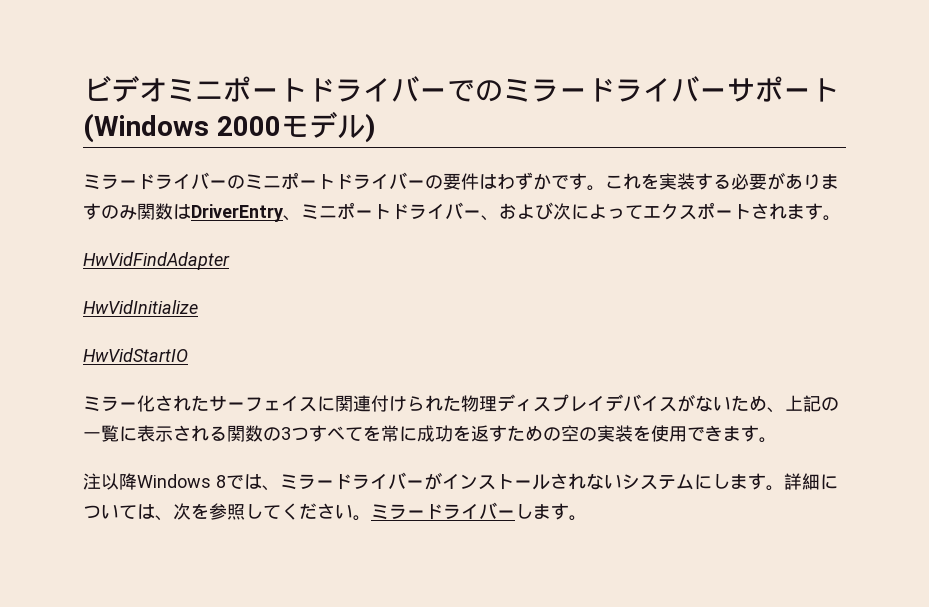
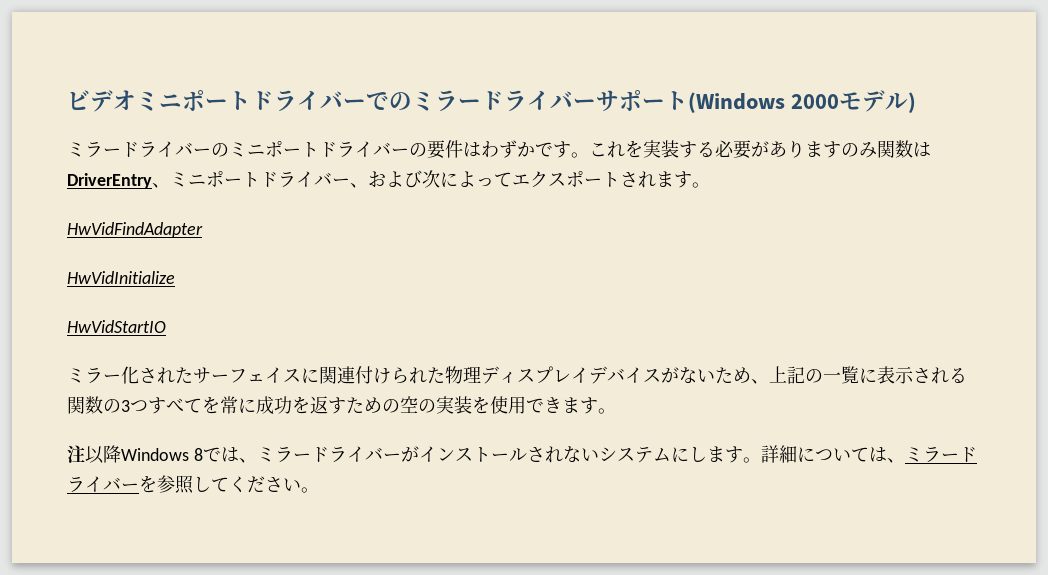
[173,503,191,520] 次 -> [904,447,977,463] [67,476,139,493] ミラードライバー
[371,502,587,521] ミラードライバーします。 -> (319, 490) none

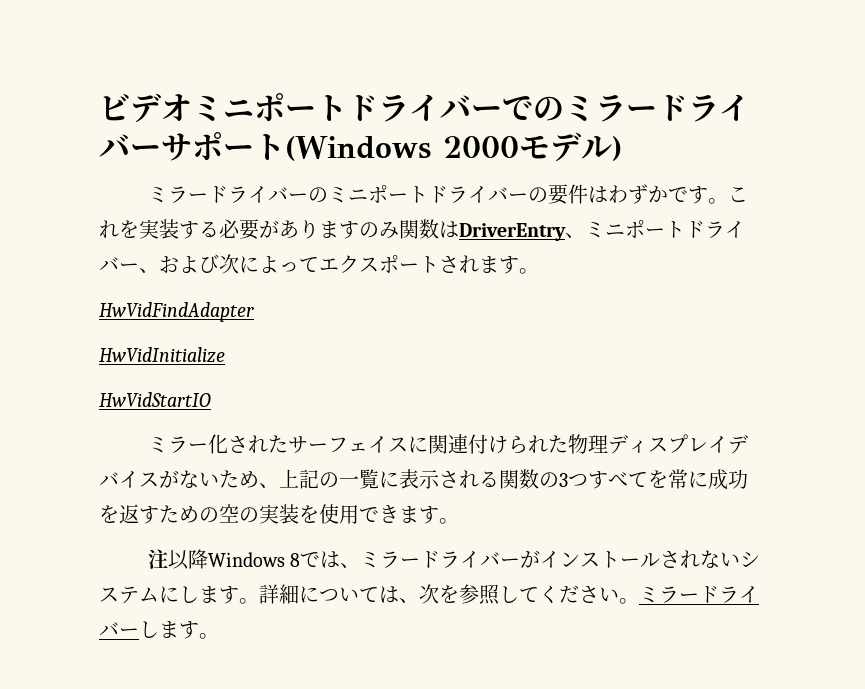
[904,447,977,463] [67,476,139,493] ミラードライバー -> [419,584,439,604] 次
(319, 490) none -> [639,586,759,603] [99,621,219,639] ミラードライバーします。

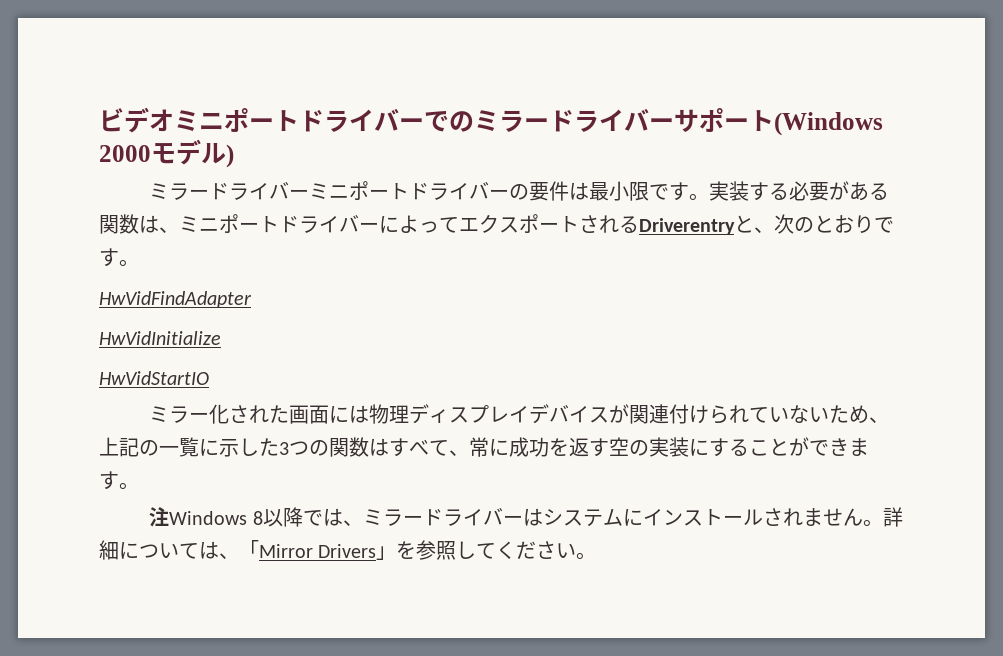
[308,187,329,203] の -> (310, 194) none
[608,184,749,204] [99,219,566,241] わずかです。これを実装する必要がありますのみ関数はDriverEntry -> [589,181,890,201] [99,214,159,234] 最小限です。実装する必要がある関数は
[139,254,239,274] 、および次 -> (379, 227) none
[479,256,499,273] ま -> [619,214,894,235] るDriverentryと、次のとおりで
[288,434,569,454] サーフェイスに関連付けられた -> [289,405,370,424] 画面には
(179, 479) none -> [629,404,790,424] 関連付けられてい
[399,469,668,489] 表示される関数の3つすべてを -> [219,437,469,457] 示した3つの関数はすべて、
[159,505,219,523] ための -> (609, 447) none
[299,504,359,524] を使用 -> [689,437,809,457] にすることが
[168,549,301,570] 以降Windows 8 -> [169,507,303,527] Windows 8以降
[520,550,541,568] が -> [522,508,643,527] はシステムに
[700,550,761,568] [99,586,239,604] ないシステムにします -> [802,508,863,526] ません
[419,584,439,604] 次 -> [239,540,397,560] 「Mirror Drivers」
[639,586,759,603] [99,621,219,639] ミラードライバーします。 -> (597, 556) none

